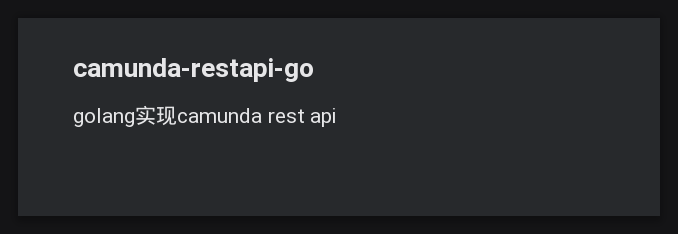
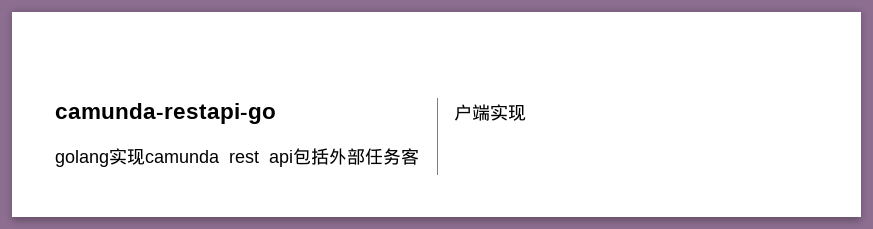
(337, 117) none -> [293,148,419,165] [454,104,526,121] 包括外部任务客户端实现

